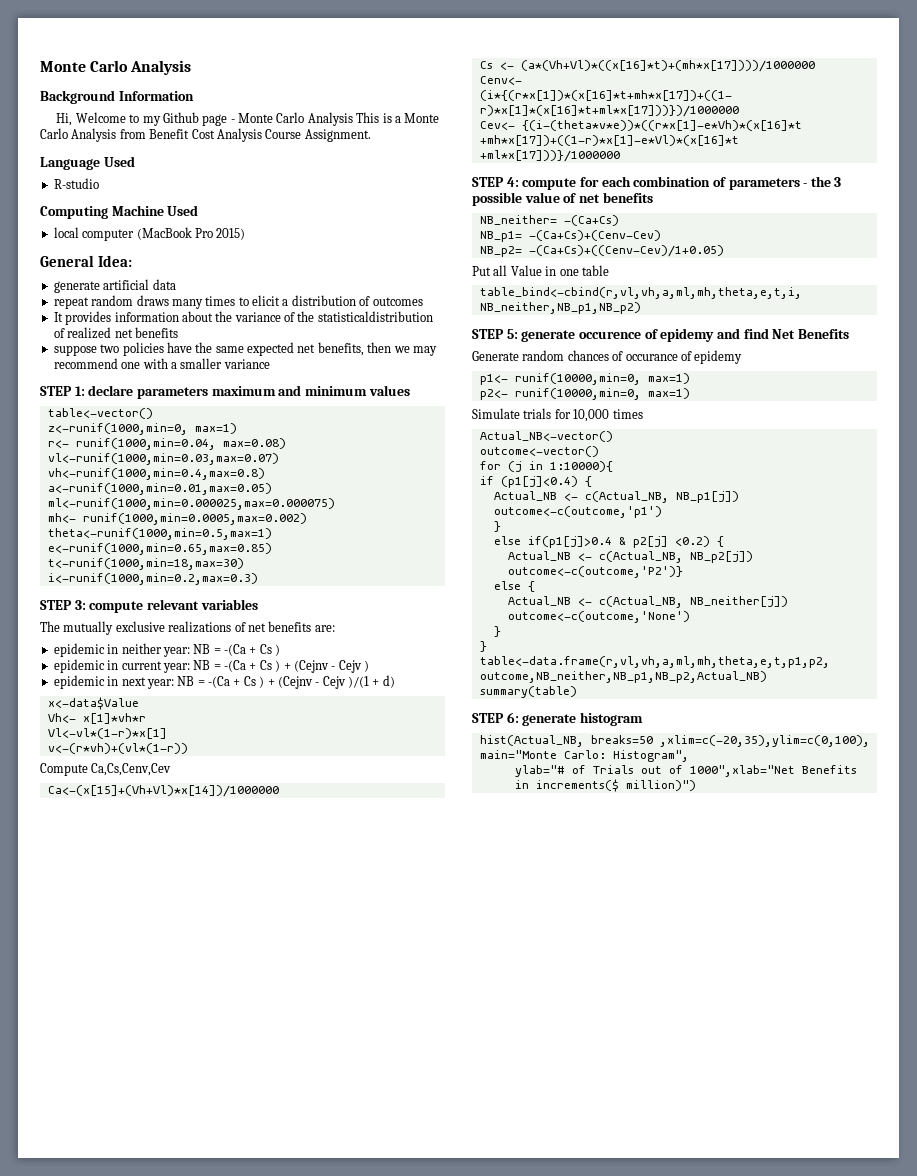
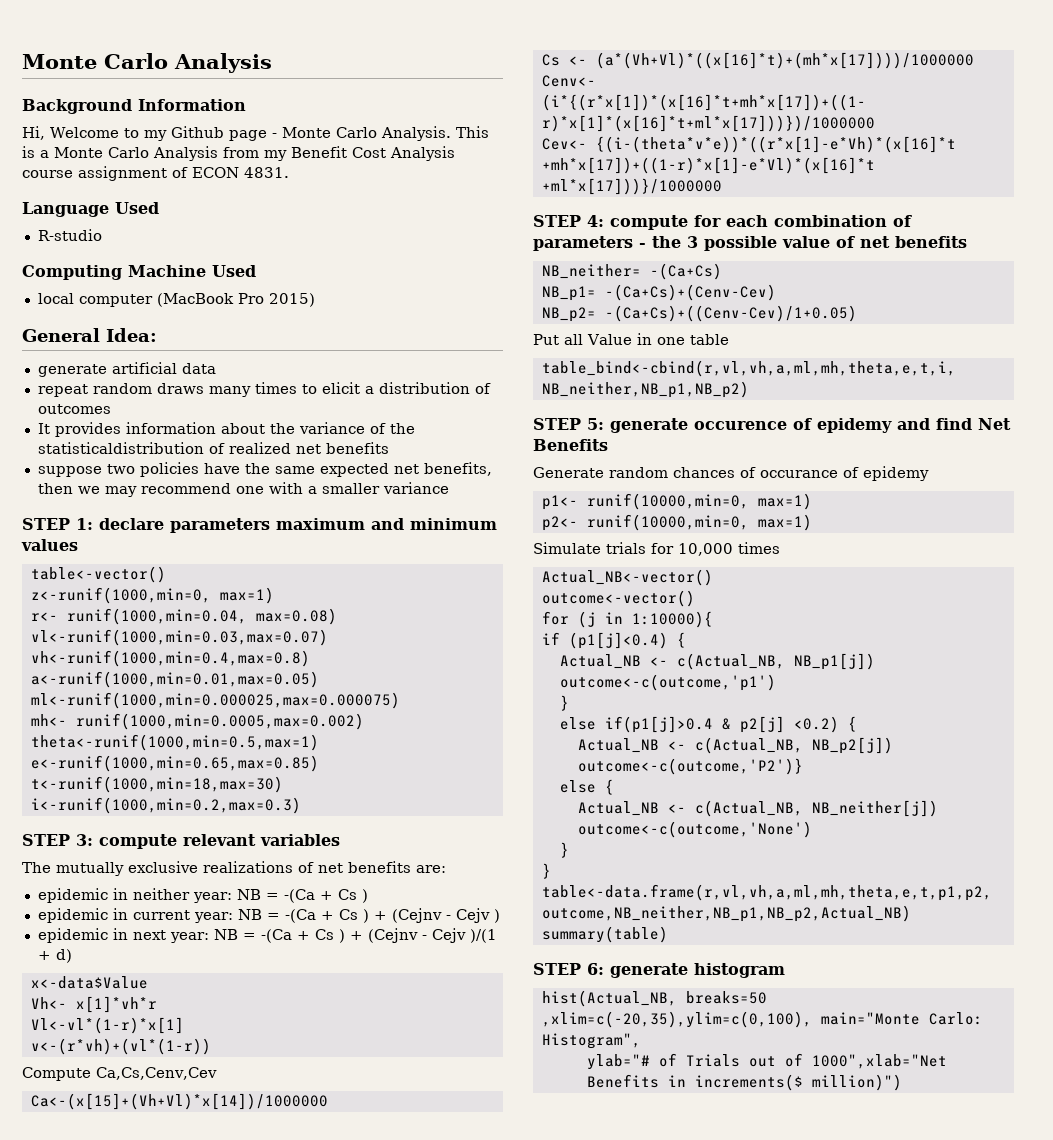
[307,112,353,126] Analysis -> [380,126,451,141] Analysis.
(146, 134) none -> [264,150,287,161] my
[265,129,371,142] Course Assignment. -> [22,166,289,181] course assignment of ECON 4831.

